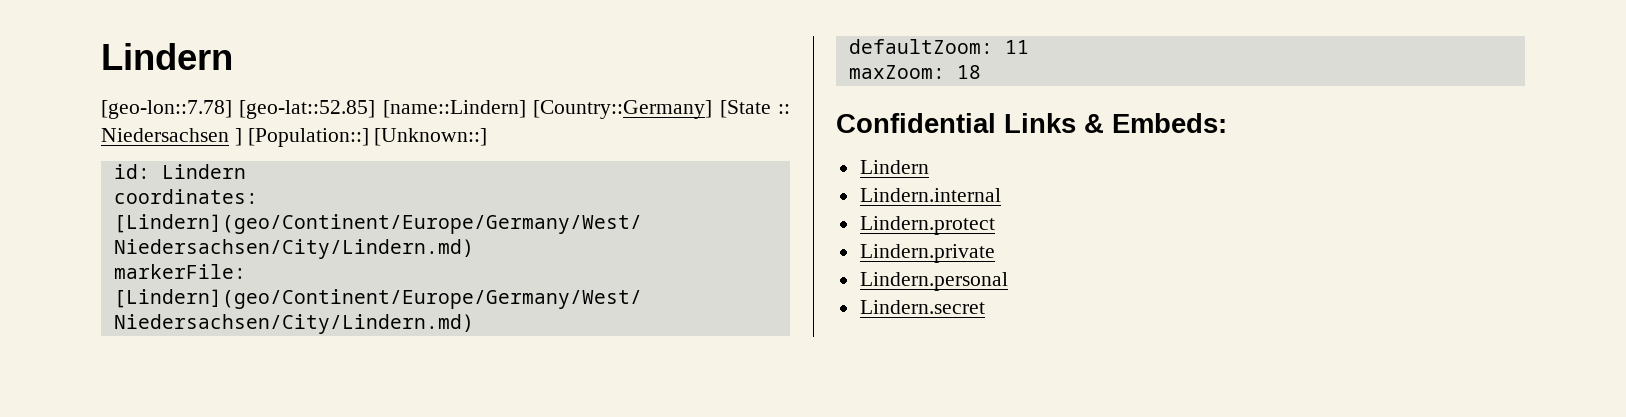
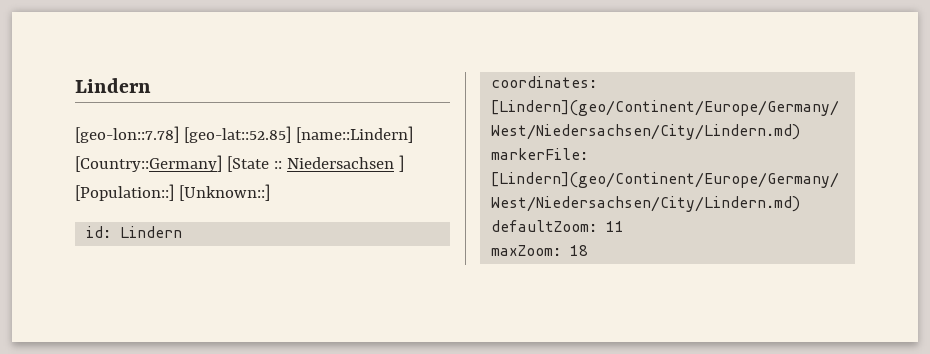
[836,113,1227,133] [859,160,929,174] [859,188,1001,202] [859,216,995,235] [859,244,995,263] [859,272,1008,291] [859,300,985,314] // Confidential Links & Embeds: // Lindern // Lindern.internal // Lindern.protect // Lindern.private // Lindern.personal // Lindern.secret -> (589, 250) none

